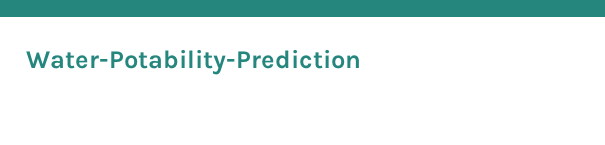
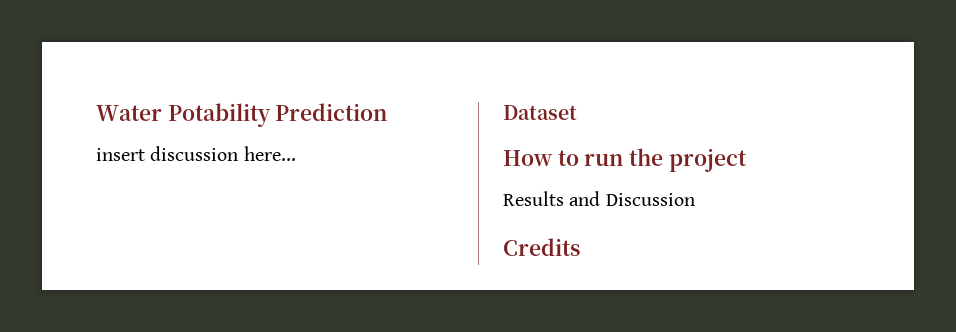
[26,49,361,75] Water-Potability-Prediction -> [96,103,388,127] [96,146,296,161] [503,105,577,120] [503,148,747,172] [503,191,695,206] [503,238,580,256] Water Potability Prediction // insert discussion here... // Dataset // How to run the project // Results and Discussion // Credits

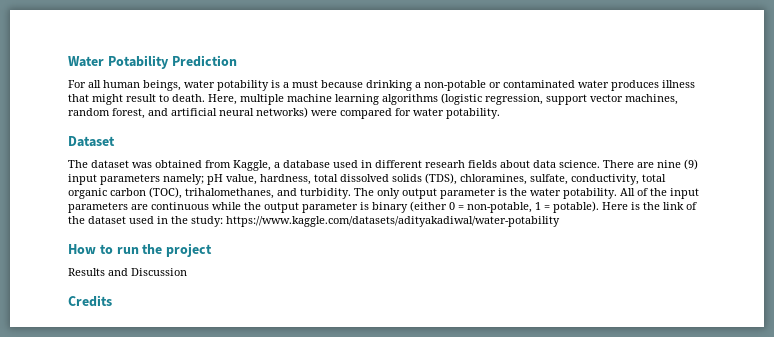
[96,146,296,161] [503,105,577,120] insert discussion here... // Dataset -> [68,80,695,91] [68,93,678,105] [68,107,500,119] [68,136,115,147] [68,159,698,171] [68,173,666,185] [68,187,699,199] [68,201,697,213] [68,216,560,227] For all human beings, water potability is a must because drinking a non-potable or contaminated water produces illness that might result to death. Here, multiple machine learning algorithms (logistic regression, support vector machines, random forest, and artificial neural networks) were compared for water potability. // Dataset // The dataset was obtained from Kaggle, a database used in different researh fields about data science. There are nine (9) input parameters namely; pH value, hardness, total dissolved solids (TDS), chloramines, sulfate, conductivity, total organic carbon (TOC), trihalomethanes, and turbidity. The only output parameter is the water potability. All of the input parameters are continuous while the output parameter is binary (either 0 = non-potable, 1 = potable). Here is the link of the dataset used in the study: https://www.kaggle.com/datasets/adityakadiwal/water-potability

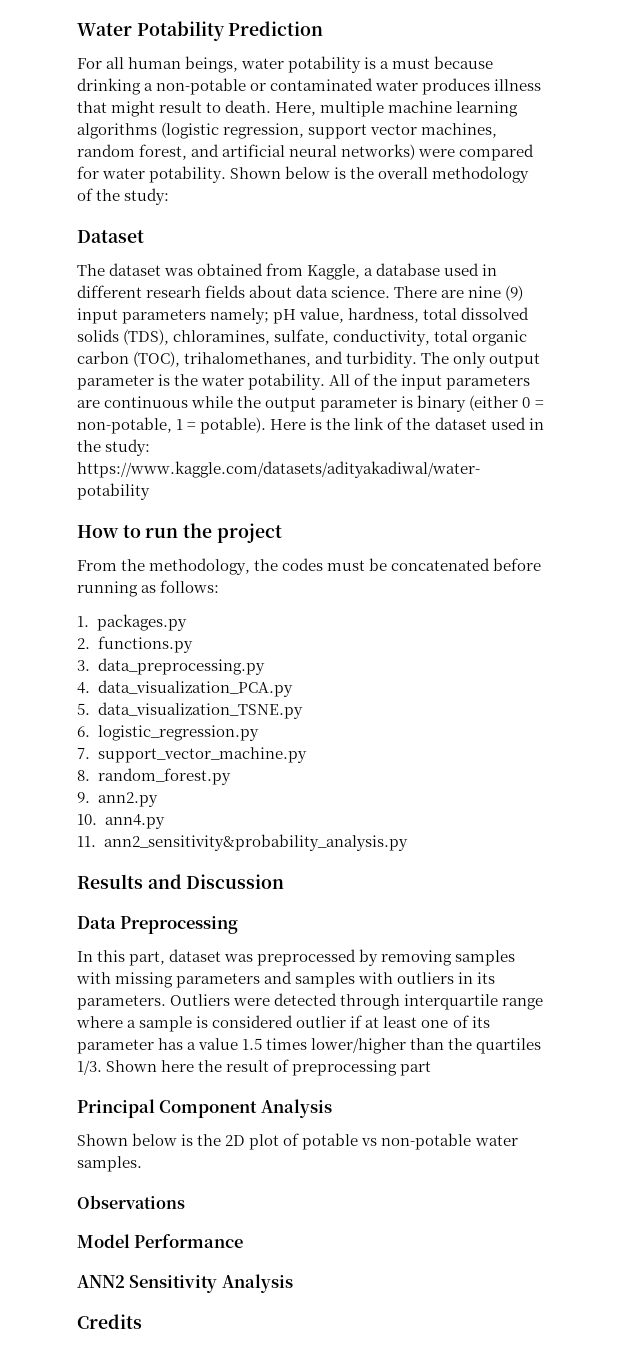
(500, 113) none -> [230,166,530,183] [77,188,170,205] Shown below is the overall methodology of the study:
[68,268,187,276] Results and Discussion -> [77,558,542,575] [77,580,220,597] [77,614,187,631] [77,636,193,653] [77,658,265,675] [77,680,293,697] [77,702,303,719] [77,725,259,741] [77,747,307,763] [77,768,231,785] [77,792,158,807] [77,814,165,829] [77,834,408,851] [77,874,285,889] [77,916,239,934] [77,949,516,966] [76,971,496,988] [77,993,544,1010] [76,1015,490,1032] [77,1038,542,1054] [77,1059,432,1076] [77,1099,332,1118] [77,1133,518,1150] [77,1156,142,1172] [77,1195,185,1209] [77,1234,244,1248] [77,1274,293,1293] From the methodology, the codes must be concatenated before running as follows: // 1. packages.py // 2. functions.py // 3. data_preprocessing.py // 4. data_visualization_PCA.py // 5. data_visualization_TSNE.py // 6. logistic_regression.py // 7. support_vector_machine.py // 8. random_forest.py // 9. ann2.py // 10. ann4.py // 11. ann2_sensitivity&probability_analysis.py // Results and Discussion // Data Preprocessing // In this part, dataset was preprocessed by removing samples with missing parameters and samples with outliers in its parameters. Outliers were detected through interquartile range where a sample is considered outlier if at least one of its parameter has a value 1.5 times lower/higher than the quartiles 1/3. Shown here the result of preprocessing part // Principal Component Analysis // Shown below is the 2D plot of potable vs non-potable water samples. // Observations // Model Performance // ANN2 Sensitivity Analysis

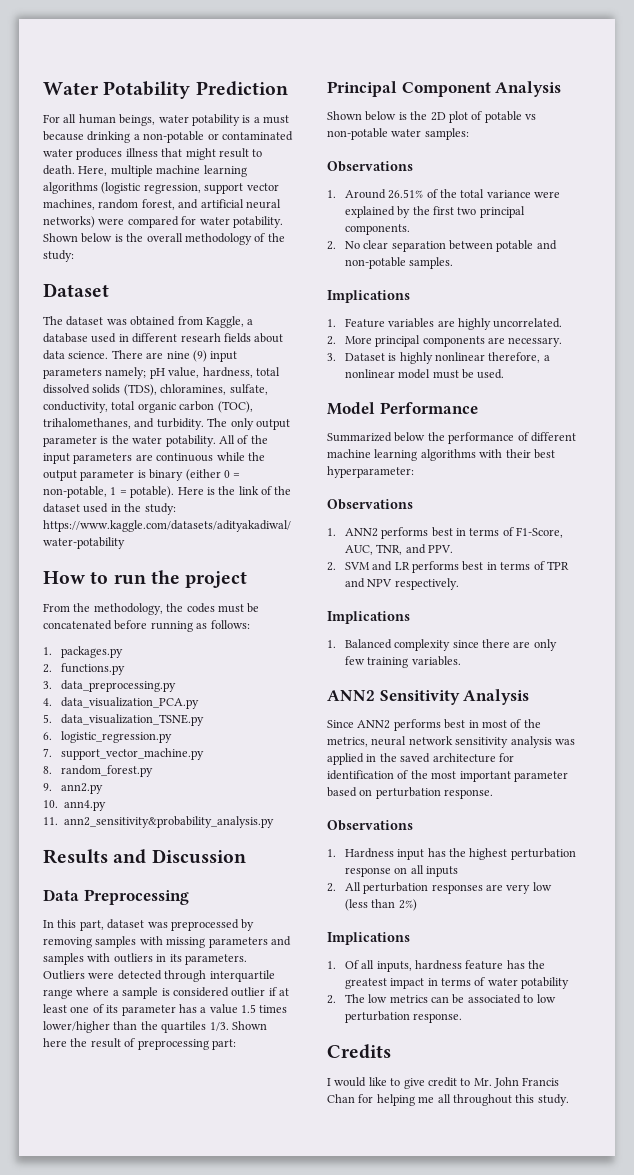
[400,1061,432,1076] part -> [211,1039,236,1050] part:
[77,1156,142,1172] [77,1195,185,1209] [77,1234,244,1248] [77,1274,293,1293] [77,1314,142,1329] samples. // Observations // Model Performance // ANN2 Sensitivity Analysis // Credits -> [424,128,469,140] [327,161,413,172] [327,189,561,199] [344,206,525,218] [344,224,410,235] [327,240,557,252] [344,257,454,269] [327,290,410,303] [327,318,563,330] [327,335,563,347] [327,352,550,364] [344,369,505,379] [327,402,478,415] [327,432,576,444] [327,449,555,461] [327,466,414,478] [327,499,413,510] [327,527,564,539] [344,544,454,555] [327,561,569,573] [344,578,459,590] [327,611,410,624] [327,639,557,651] [344,656,461,668] [327,689,530,705] [327,719,541,731] [327,736,575,748] [327,753,514,765] [327,770,568,782] [327,787,494,799] [327,820,413,831] [327,848,576,860] [344,865,459,877] [327,882,552,894] [344,899,417,911] [327,932,410,945] [327,960,546,972] [344,977,570,989] [327,994,556,1004] [344,1011,463,1023] [327,1044,391,1059] [327,1077,560,1089] [327,1094,569,1106] samples: // Observations // 1. Around 26.51% of the total variance were explained by the first two principal components. // 2. No clear separation between potable and non-potable samples. // Implications // 1. Feature variables are highly uncorrelated. // 2. More principal components are necessary. // 3. Dataset is highly nonlinear therefore, a nonlinear model must be used. // Model Performance // Summarized below the performance of different machine learning algorithms with their best hyperparameter: // Observations // 1. ANN2 performs best in terms of F1-Score, AUC, TNR, and PPV. // 2. SVM and LR performs best in terms of TPR and NPV respectively. // Implications // 1. Balanced complexity since there are only few training variables. // ANN2 Sensitivity Analysis // Since ANN2 performs best in most of the metrics, neural network sensitivity analysis was applied in the saved architecture for identification of the most important parameter based on perturbation response. // Observations // 1. Hardness input has the highest perturbation response on all inputs // 2. All perturbation responses are very low (less than 2%) // Implications // 1. Of all inputs, hardness feature has the greatest impact in terms of water potability // 2. The low metrics can be associated to low perturbation response. // Credits // I would like to give credit to Mr. John Francis Chan for helping me all throughout this study.

